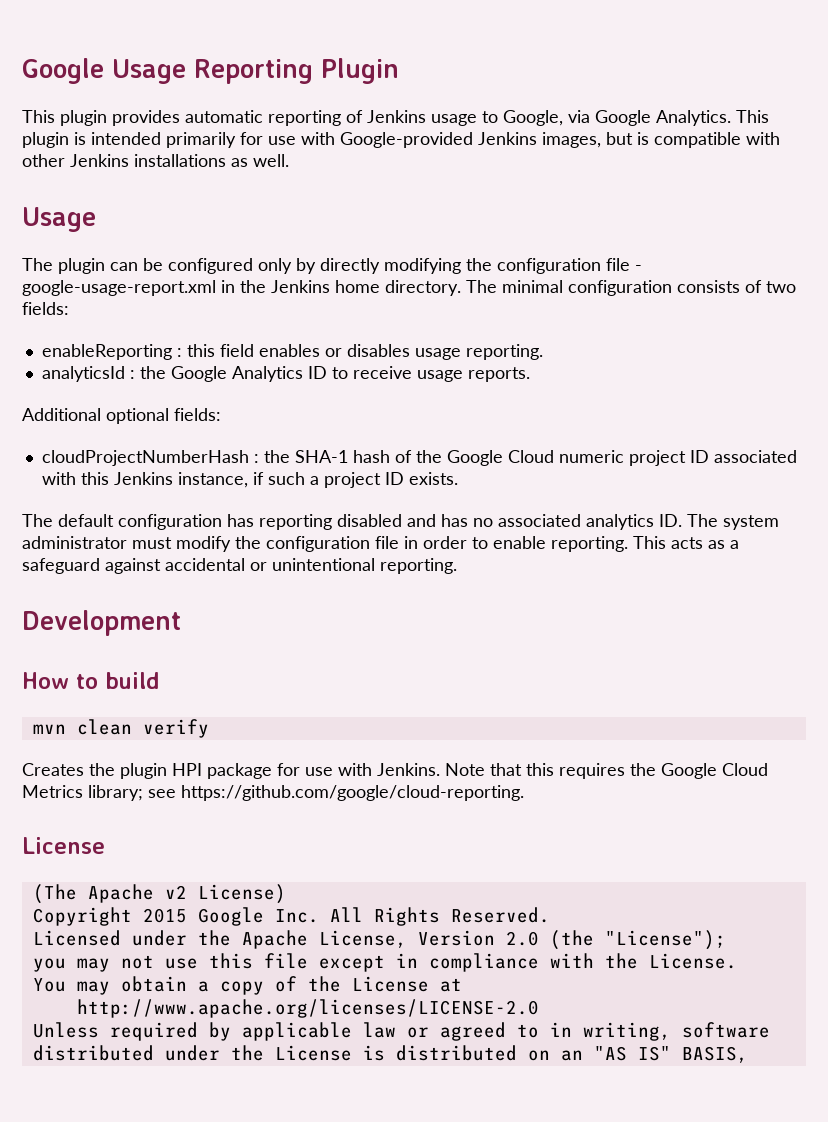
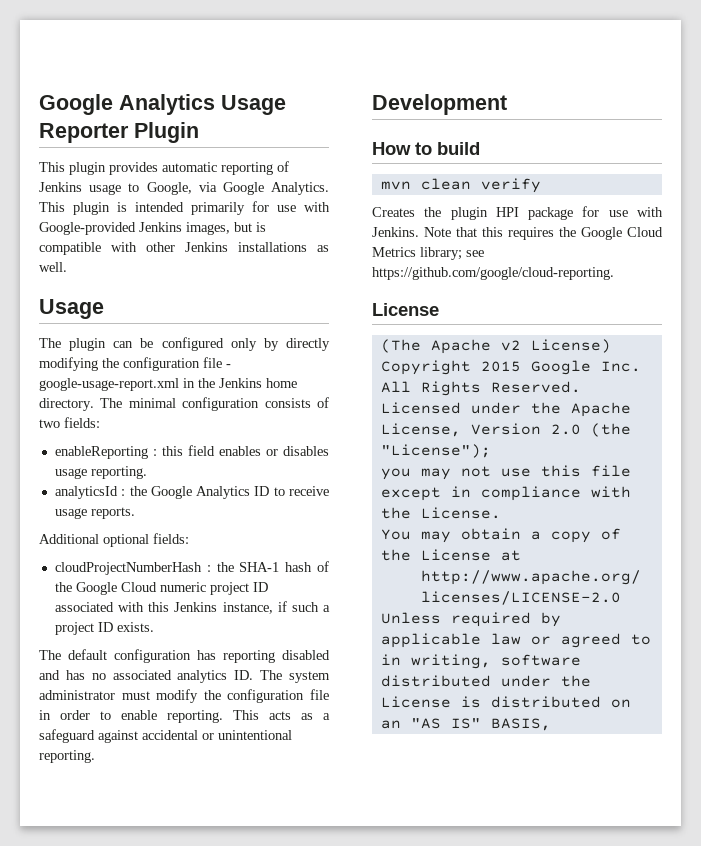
[22,58,313,84] Google Usage Reporting -> [39,94,286,115] [39,123,129,143] Google Analytics Usage Reporter

